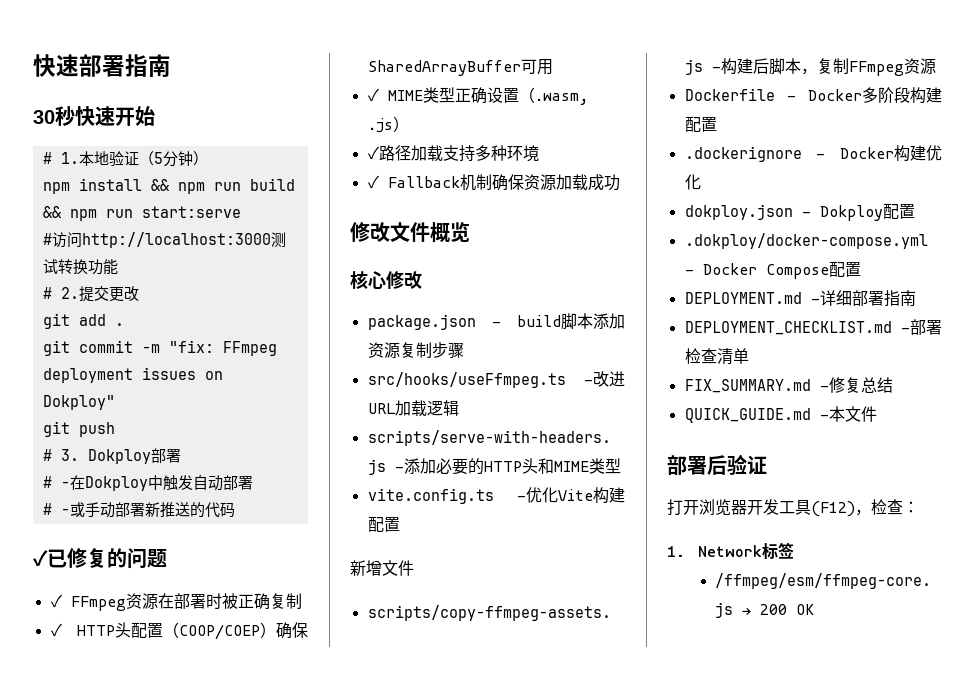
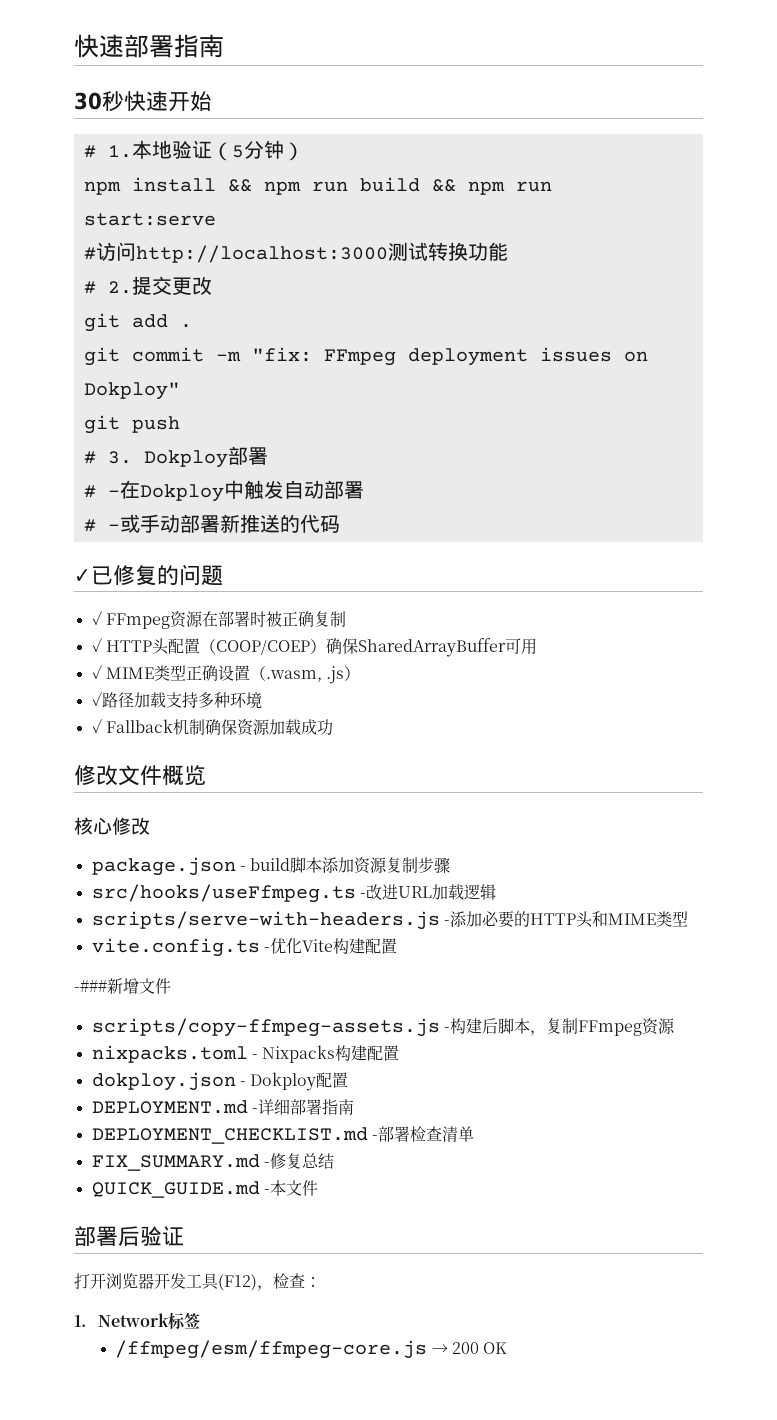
(400, 524) none -> [74,979,107,992] -###
[684,87,942,104] [684,116,717,132] [684,145,942,162] [684,174,701,190] Dockerfile - Docker多阶段构建配置 // .dockerignore - Docker构建优化 -> [91,1045,400,1063] nixpacks.toml - Nixpacks构建配置
[684,233,928,249] [684,261,861,279] // .dokploy/docker-compose.yml - Docker Compose配置 -> (349, 1080) none

